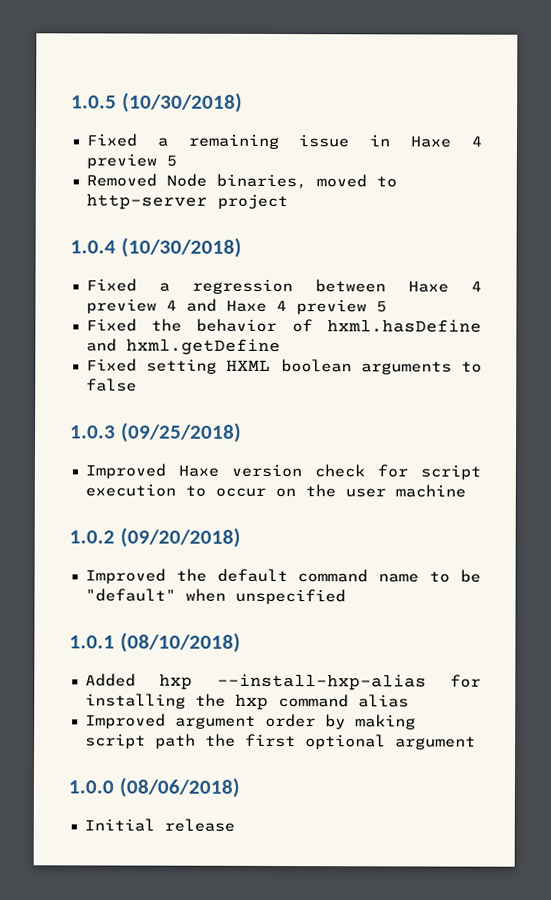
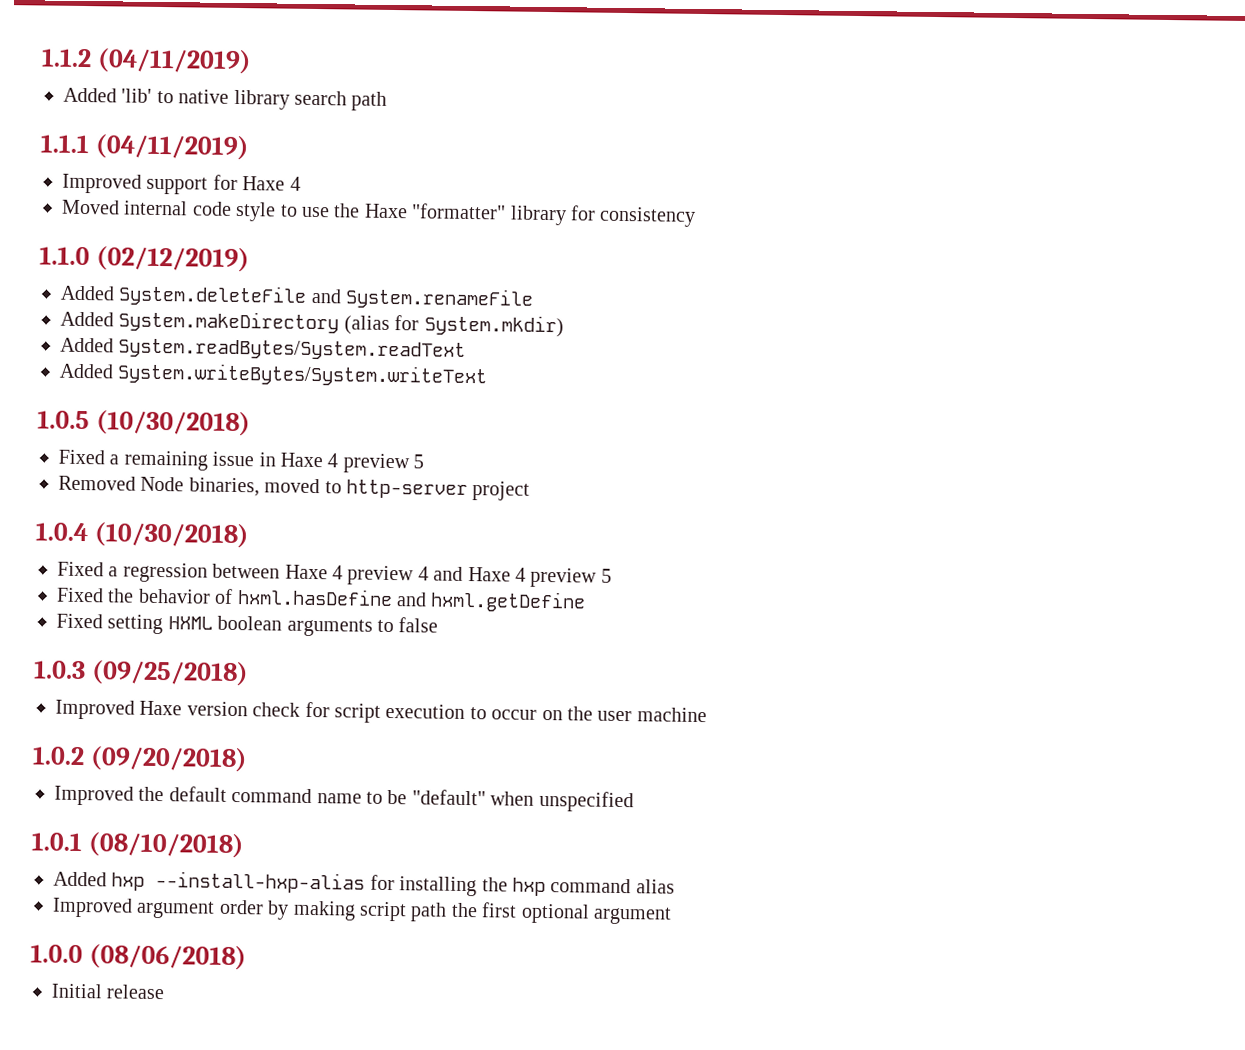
(71, 102) none -> [41,48,252,75] [63,87,388,111] [40,134,249,161] [62,173,301,195] [61,199,697,227] [39,246,250,273] [60,284,535,310] [60,310,564,338] [60,337,467,361] [59,362,489,388] 1.1.2 (04/11/2019) // Added 'lib' to native library search path // 1.1.1 (04/11/2019) // Improved support for Haxe 4 // Moved internal code style to use the Haxe "formatter" library for consistency // 1.1.0 (02/12/2019) // Added System.deleteFile and System.renameFile // Added System.makeDirectory (alias for System.mkdir) // Added System.readBytes/System.readText // Added System.writeBytes/System.writeText //

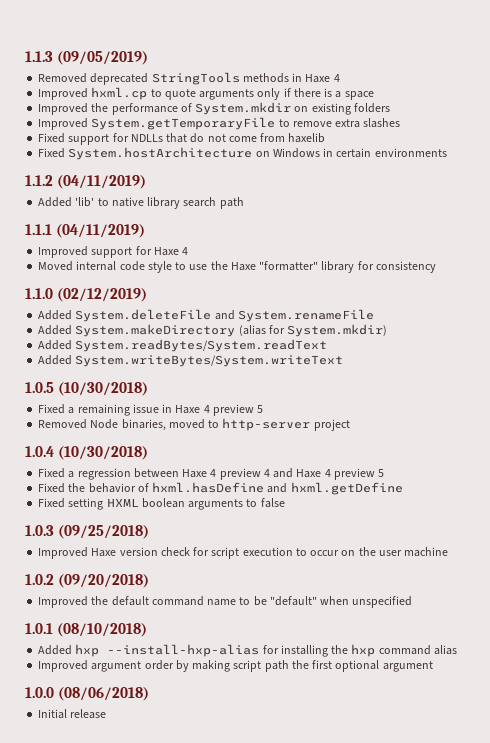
(41, 58) none -> [25,51,148,65] [38,72,340,85] [38,87,374,100] [38,102,390,115] [38,117,401,130] [38,133,326,145] [38,147,447,160] 1.1.3 (09/05/2019) // Removed deprecated StringTools methods in Haxe 4 // Improved hxml.cp to quote arguments only if there is a space // Improved the performance of System.mkdir on existing folders // Improved System.getTemporaryFile to remove extra slashes // Fixed support for NDLLs that do not come from haxelib // Fixed System.hostArchitecture on Windows in certain environments //

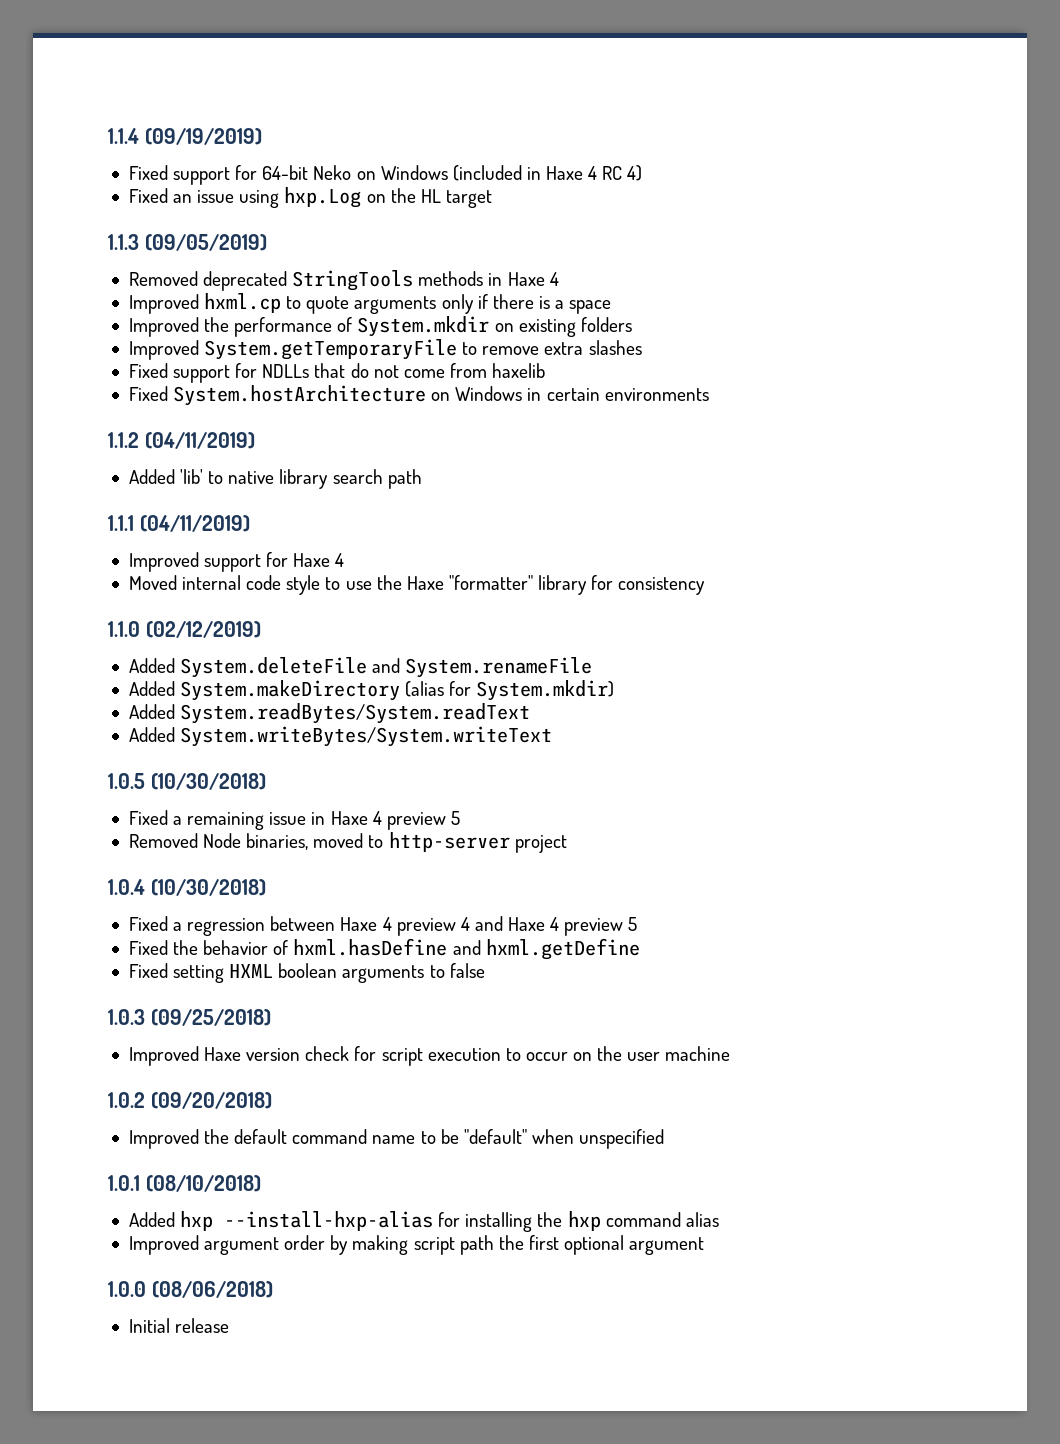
(25, 56) none -> [108,128,262,145] [128,165,643,185] [128,187,492,208] 1.1.4 (09/19/2019) // Fixed support for 64-bit Neko on Windows (included in Haxe 4 RC 4) // Fixed an issue using hxp.Log on the HL target //

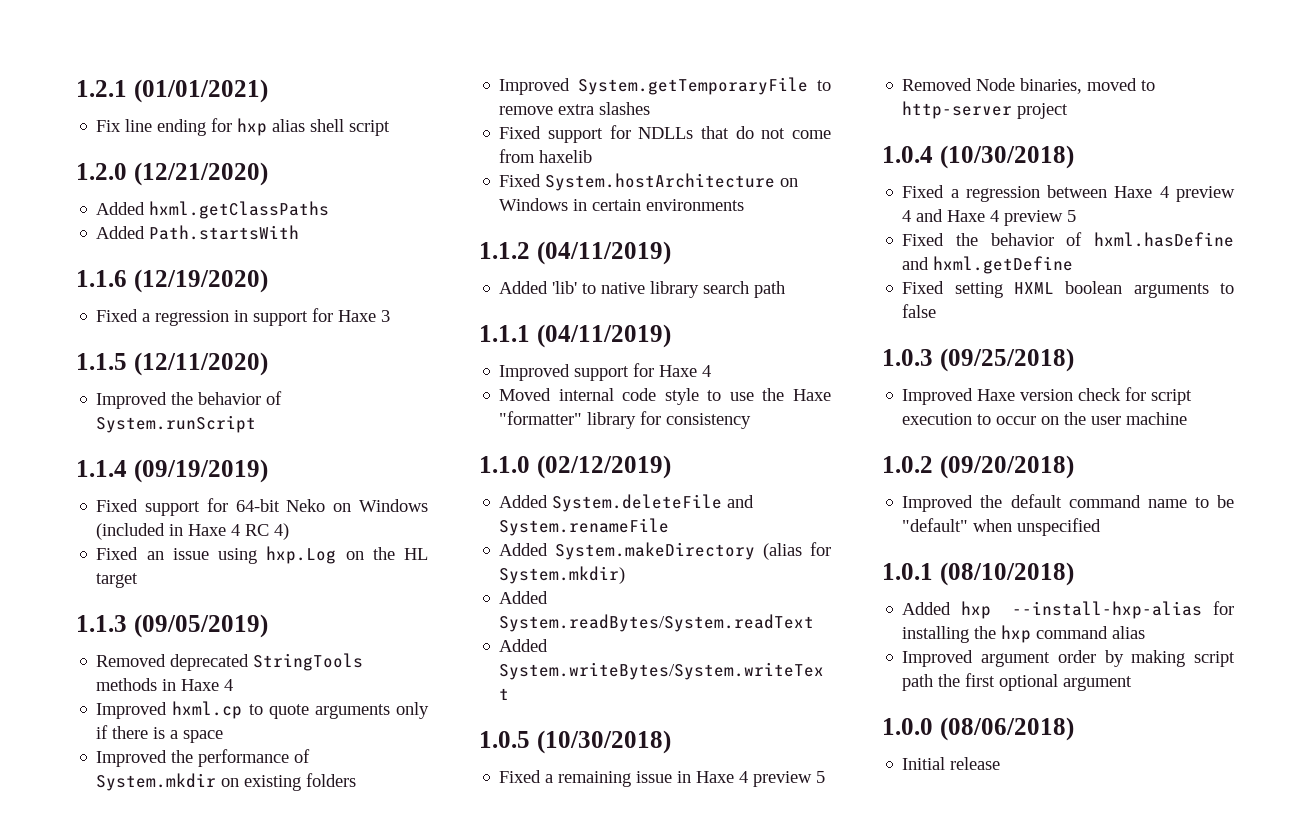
(108, 136) none -> [76,79,268,103] [96,118,391,136] [76,162,268,186] [96,201,330,219] [96,225,300,240] [76,269,268,293] [96,308,391,326] [76,352,268,376] [96,391,283,409] [96,415,257,433] 1.2.1 (01/01/2021) // Fix line ending for hxp alias shell script // 1.2.0 (12/21/2020) // Added hxml.getClassPaths // Added Path.startsWith // 1.1.6 (12/19/2020) // Fixed a regression in support for Haxe 3 // 1.1.5 (12/11/2020) // Improved the behavior of System.runScript //

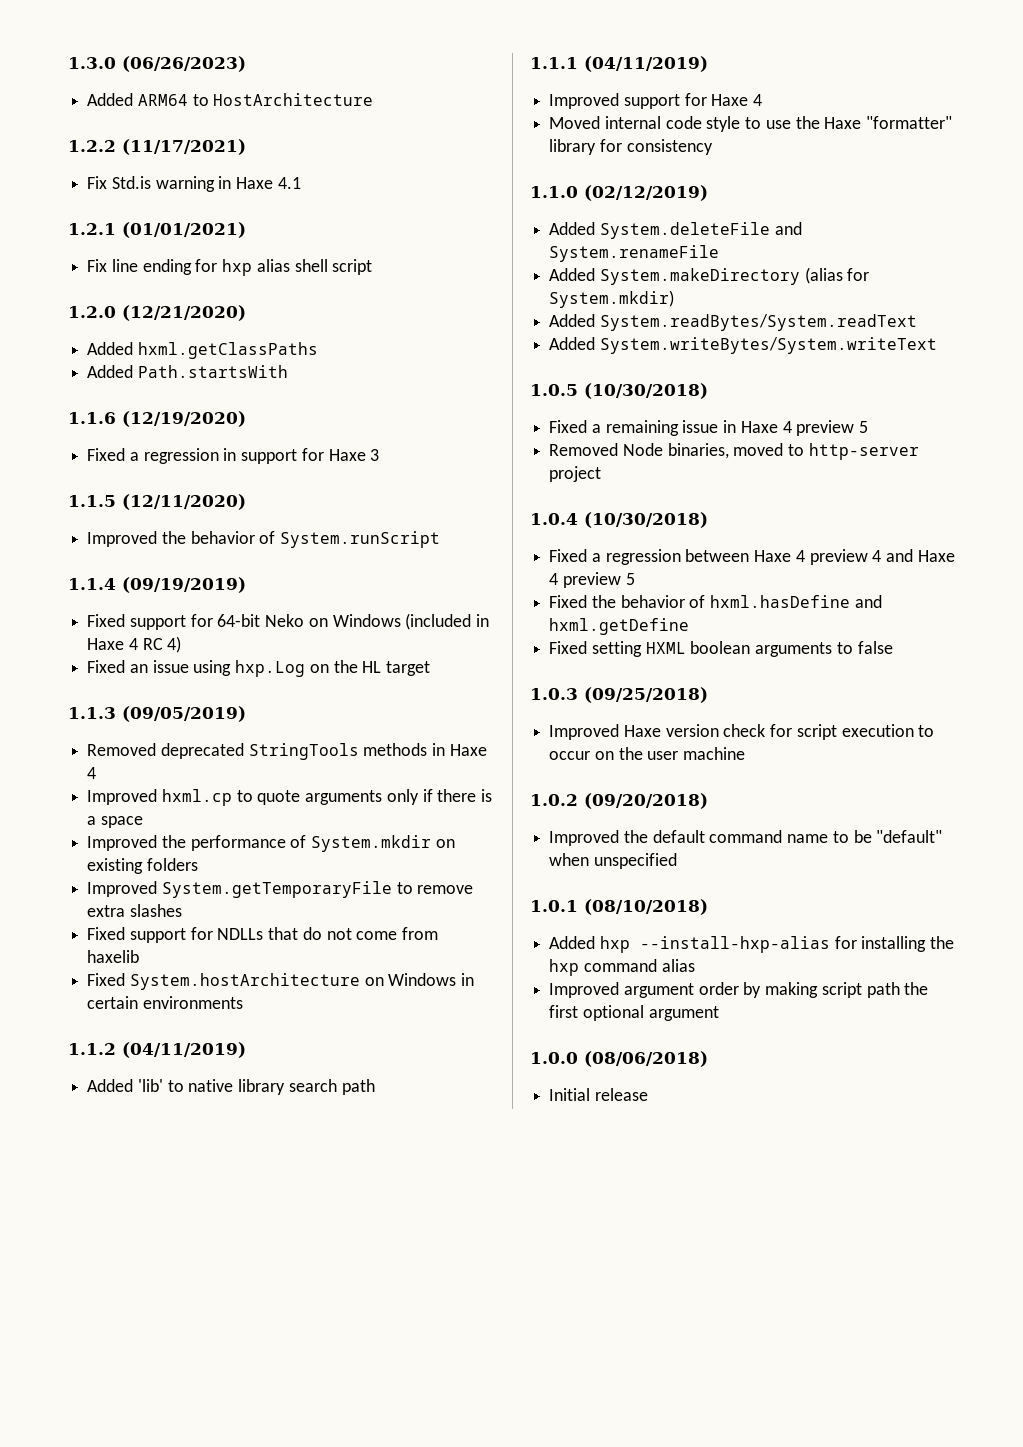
(76, 88) none -> [68,56,246,72] [87,93,374,106] [68,139,246,155] [87,176,301,192] 1.3.0 (06/26/2023) // Added ARM64 to HostArchitecture // 1.2.2 (11/17/2021) // Fix Std.is warning in Haxe 4.1 //

